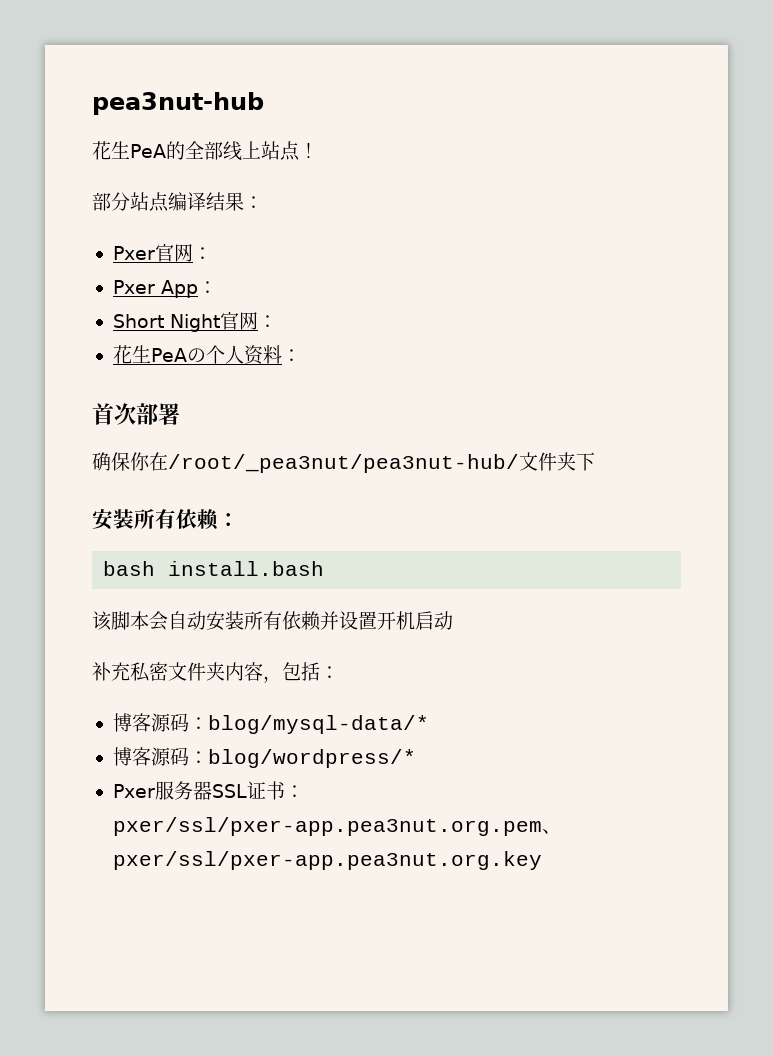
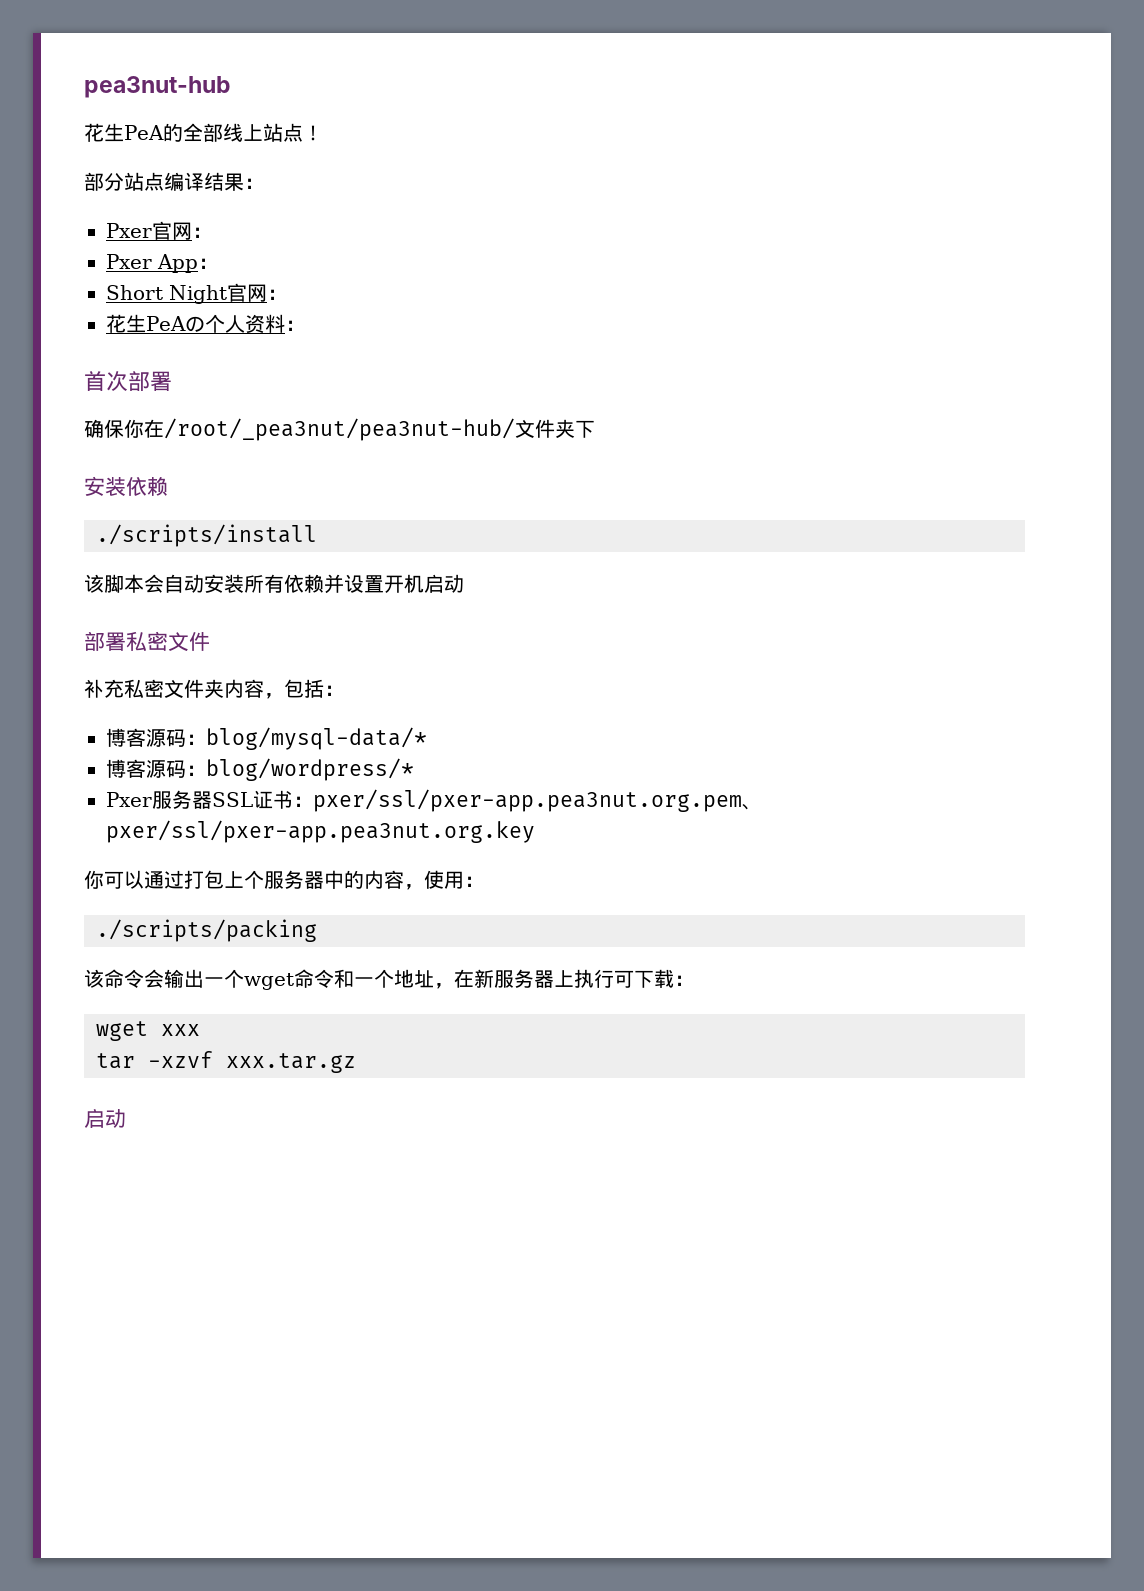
[134,509,239,530] [103,561,325,576] 所有依赖： // bash install.bash -> [126,477,168,496] [96,524,317,547] 依赖 // ./scripts/install
(453, 620) none -> [84,631,210,652] // 部署私密文件
(542, 860) none -> [84,870,484,890] [96,919,317,942] [84,969,694,990] [96,1021,200,1041] [96,1051,356,1073] [84,1108,126,1128] // 你可以通过打包上个服务器中的内容，使用： // ./scripts/packing // 该命令会输出一个wget命令和一个地址，在新服务器上执行可下载： // wget xxx // tar -xzvf xxx.tar.gz // 启动

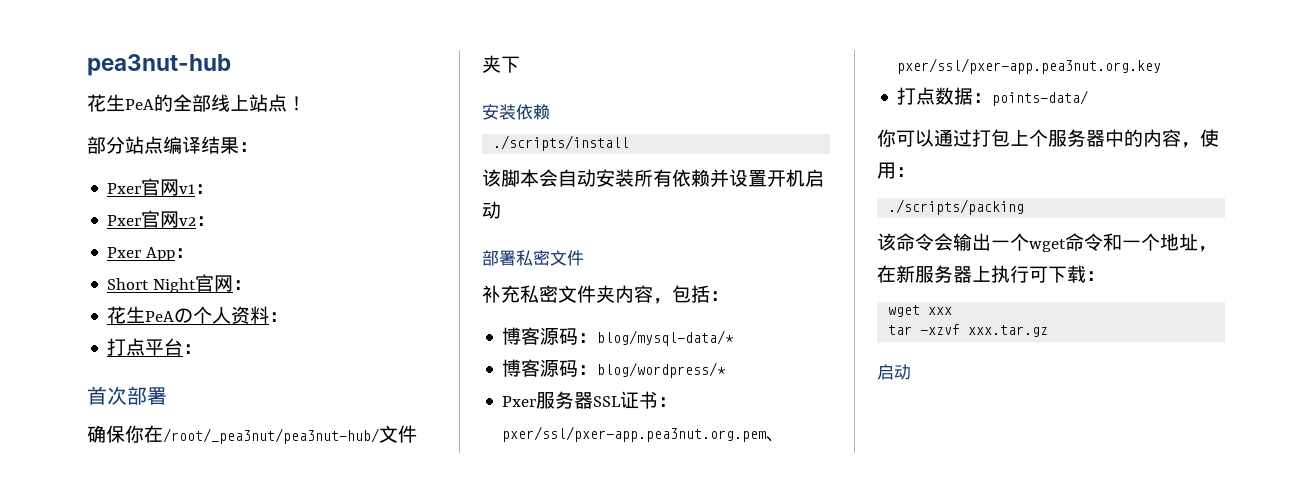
(192, 231) none -> [179,184,215,194] [107,210,197,228] v1： // Pxer官网v2
(305, 325) none -> [107,338,203,356] // 打点平台：
(535, 831) none -> [897,87,1089,106] // 打点数据：points-data/

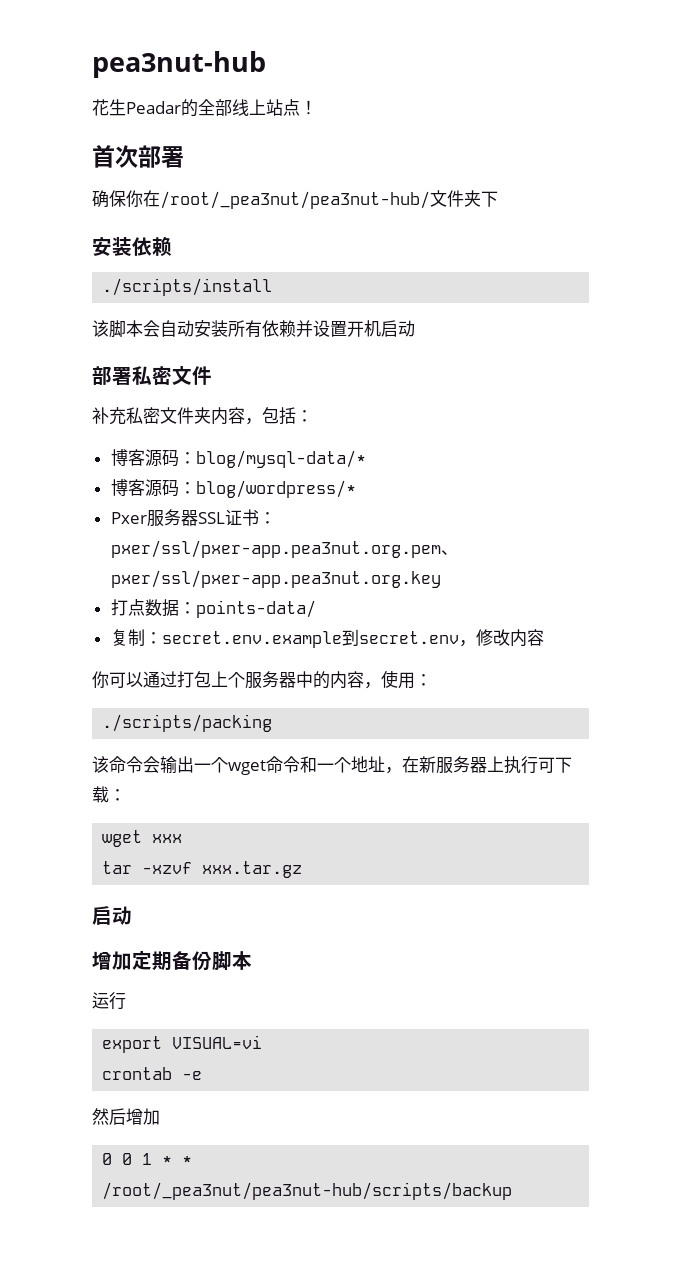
[125,99,154,110] PeA -> [126,101,181,114] Peadar
[87,136,258,154] [107,178,215,196] [107,210,216,228] [107,247,195,261] [107,274,253,293] [107,306,289,324] [107,338,203,356] // 部分站点编译结果： // Pxer官网v1： // Pxer官网v2： // Pxer App： // Short Night官网： // 花生PeAの个人资料： // 打点平台： -> (317, 107) none
(1089, 98) none -> [110,629,544,648] // 复制：secret.env.example到secret.env，修改内容
(911, 372) none -> [92,951,252,971] [92,992,126,1010] [102,1035,263,1053] [102,1067,203,1080] [92,1108,160,1125] [102,1153,193,1165] [102,1182,513,1200] // 增加定期备份脚本 // 运行 // export VISUAL=vi // crontab -e // 然后增加 // 0 0 1 * * /root/_pea3nut/pea3nut-hub/scripts/backup

